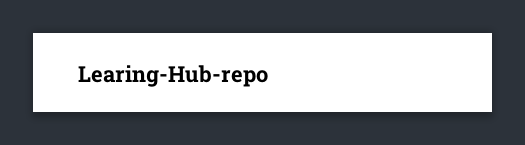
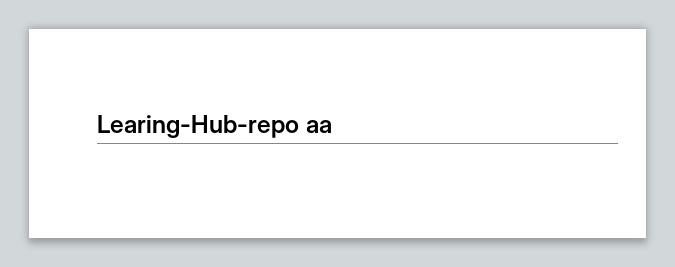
(268, 76) none -> [305,120,332,133] aa

